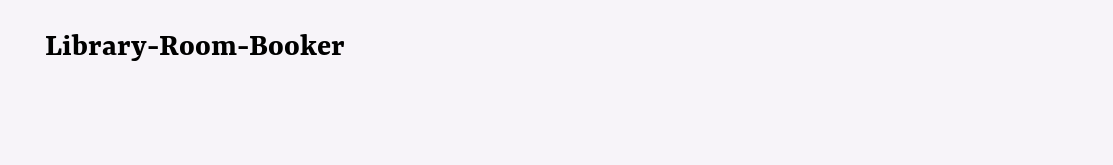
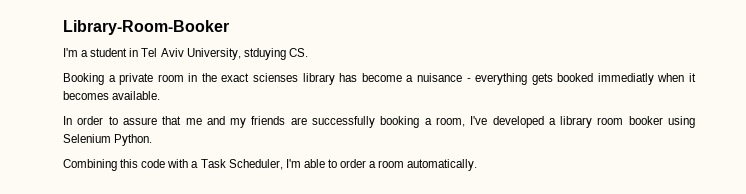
(345, 47) none -> [63,48,308,60] [63,73,696,85] [63,91,161,100] [63,116,695,128] [63,134,153,146] [63,159,478,171] // I'm a student in Tel Aviv University, stduying CS. // Booking a private room in the exact scienses library has become a nuisance - everything gets booked immediatly when it becomes available. // In order to assure that me and my friends are successfully booking a room, I've developed a library room booker using Selenium Python. // Combining this code with a Task Scheduler, I'm able to order a room automatically.

